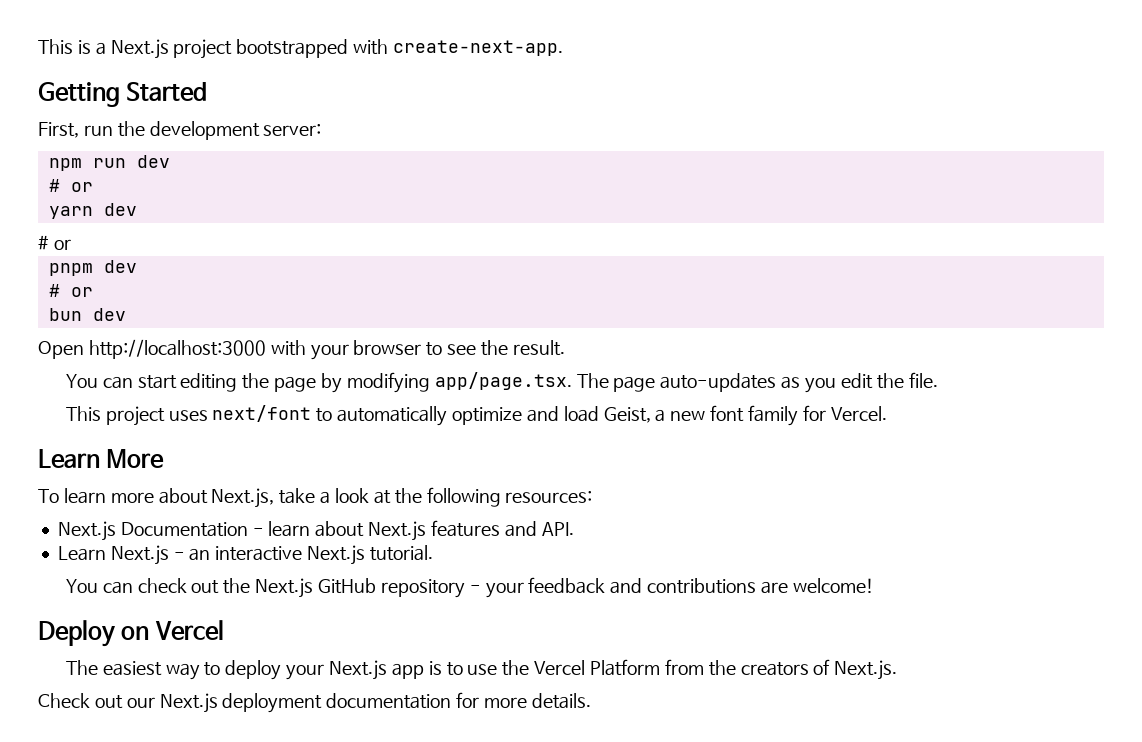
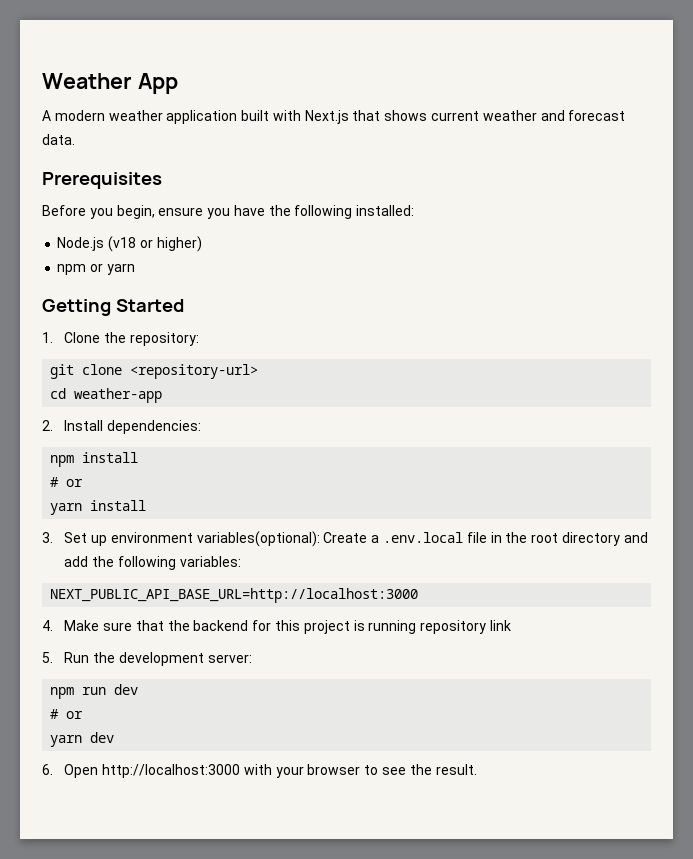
[38,39,564,59] [38,82,208,107] [38,122,113,138] This is a Next.js project bootstrapped with create-next-app. // Getting Started // First, run -> [42,73,178,94] [42,110,626,124] [42,134,75,145] [42,172,162,189] [42,205,415,219] [57,236,202,252] [57,263,135,275] [42,299,184,316] [42,332,199,346] [50,364,259,379] [50,388,163,403] [42,420,202,434] [50,452,139,467] [50,477,84,487] [50,500,147,515] [42,531,648,547] [64,556,241,570] [50,588,419,603] [42,620,511,634] [42,652,90,663] Weather App // A modern weather application built with Next.js that shows current weather and forecast data. // Prerequisites // Before you begin, ensure you have the following installed: // Node.js (v18 or higher) // npm or yarn // Getting Started // 1. Clone the repository: // git clone <repository-url> // cd weather-app // 2. Install dependencies: // npm install // # or // yarn install // 3. Set up environment variables(optional): Create a .env.local file in the root directory and add the following variables: // NEXT_PUBLIC_API_BASE_URL=http://localhost:3000 // 4. Make sure that the backend for this project is running repository link // 5. Run
[38,235,71,250] [48,260,137,276] [48,284,93,297] [48,308,126,321] # or // pnpm dev // # or // bun dev // -> [42,764,53,775] 6.
[65,372,938,393] [65,405,887,426] [38,449,165,468] [38,487,593,508] [57,520,574,541] [57,545,433,565] [65,577,874,598] [38,620,224,647] [65,659,898,680] [38,692,591,713] // You can start editing the page by modifying app/page.tsx. The page auto-updates as you edit the file. // This project uses next/font to automatically optimize and load Geist, a new font family for Vercel. // Learn More // To learn more about Next.js, take a look at the following resources: // Next.js Documentation - learn about Next.js features and API. // Learn Next.js - an interactive Next.js tutorial. // You can check out the Next.js GitHub repository - your feedback and contributions are welcome! // Deploy on Vercel // The easiest way to deploy your Next.js app is to use the Vercel Platform from the creators of Next.js. // Check out our Next.js deployment documentation for more details. -> (477, 769) none

